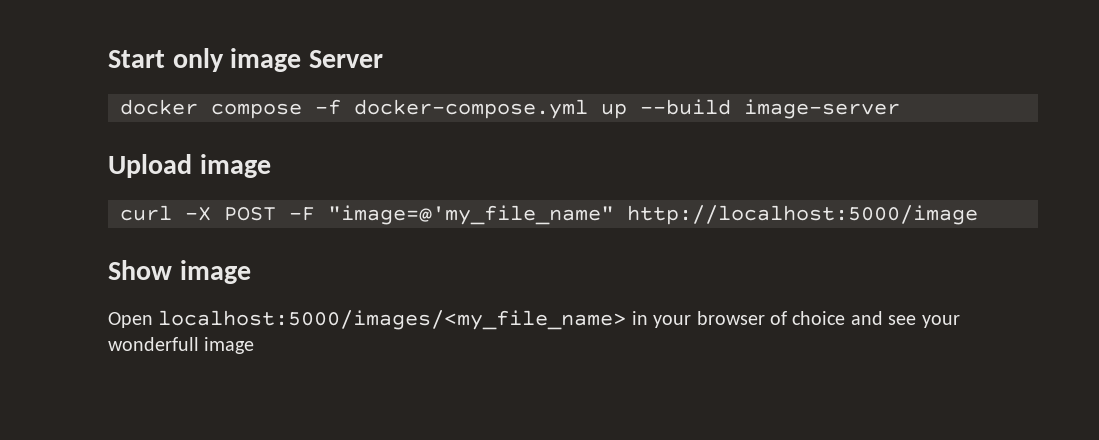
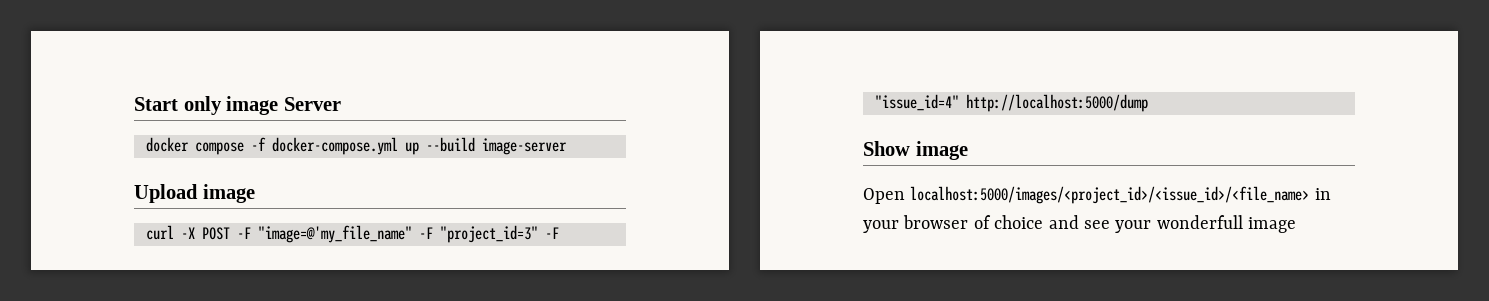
[627,205,978,225] http://localhost:5000/image -> [419,225,559,243] [875,94,1148,112] -F "project_id=3" -F "issue_id=4" http://localhost:5000/dump
[158,310,627,330] localhost:5000/images/<my_file_name> -> [910,186,1310,204] localhost:5000/images/<project_id>/<issue_id>/<file_name>

